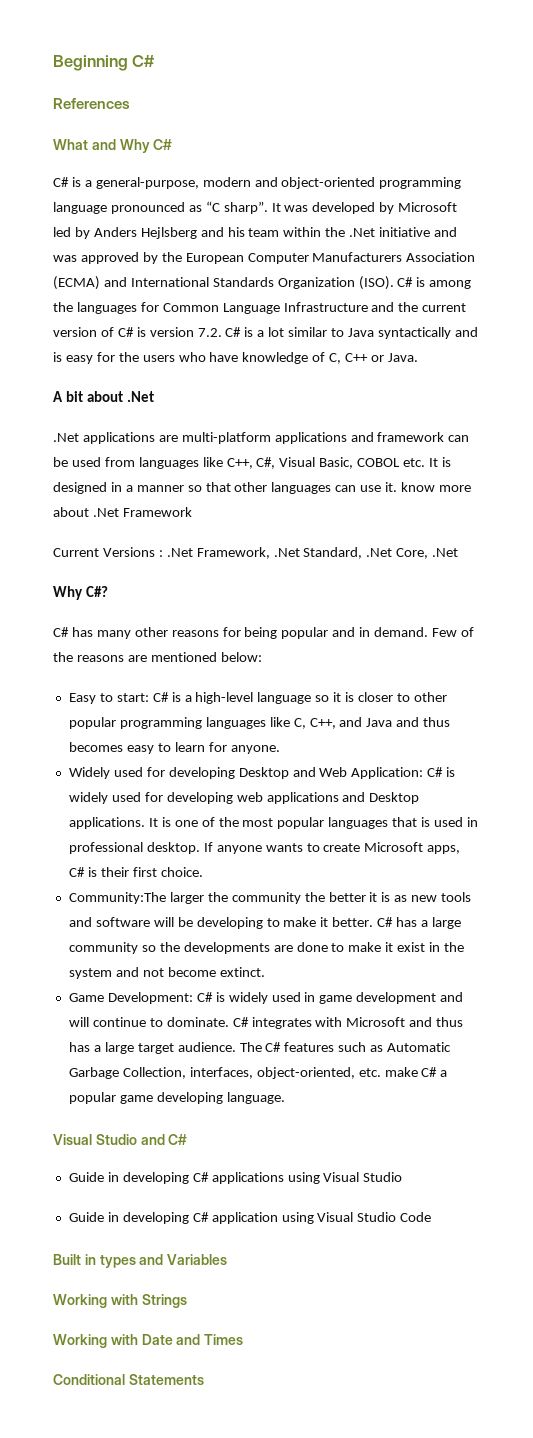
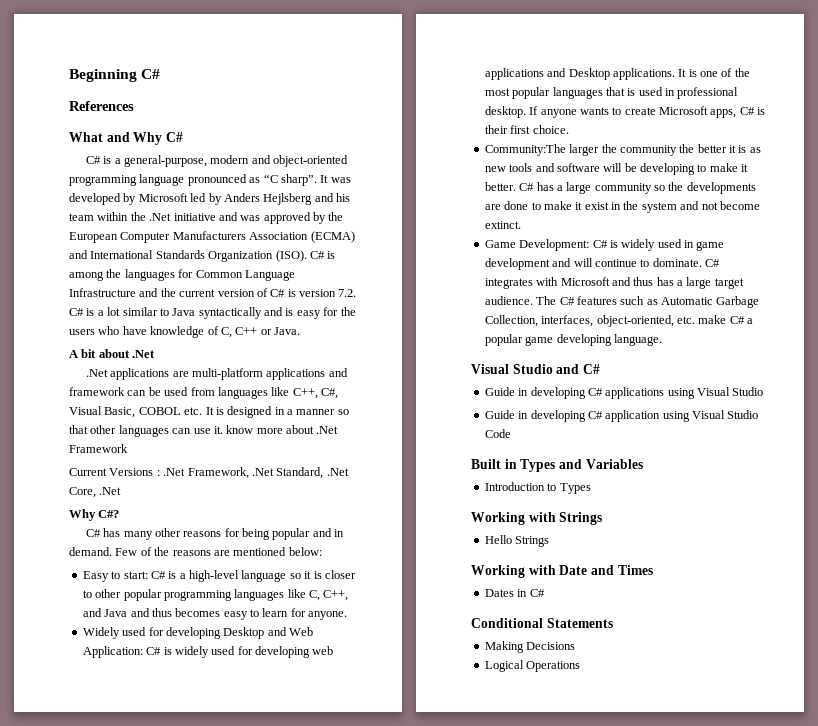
[99,1255,136,1268] types -> [520,459,556,472] Types
(228, 1259) none -> [484,482,591,494] // Introduction to Types
(187, 1301) none -> [484,535,550,547] // Hello Strings
(244, 1339) none -> [484,589,545,597] // Dates in C#
(204, 1379) none -> [484,641,576,653] [484,660,581,672] // Making Decisions // Logical Operations

